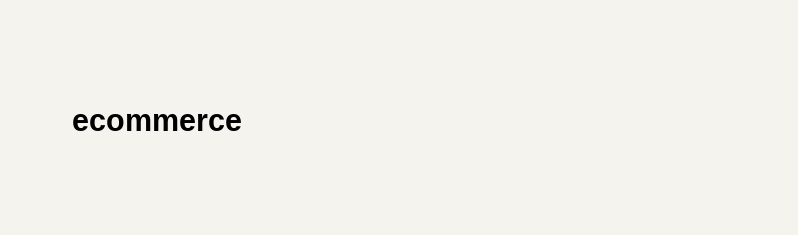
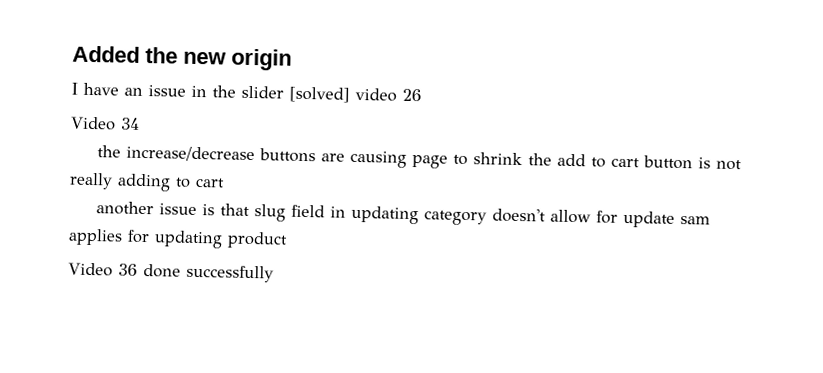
[72,114,242,131] ecommerce -> [72,45,292,71] [71,82,422,103] [71,116,140,131] [96,145,742,171] [69,172,225,192] [95,201,711,228] [68,228,288,249] [68,262,274,283] Added the new origin // I have an issue in the slider [solved] video 26 // Video 34 // the increase/decrease buttons are causing page to shrink the add to cart button is not really adding to cart // another issue is that slug field in updating category doesn't allow for update sam applies for updating product // Video 36 done successfully

